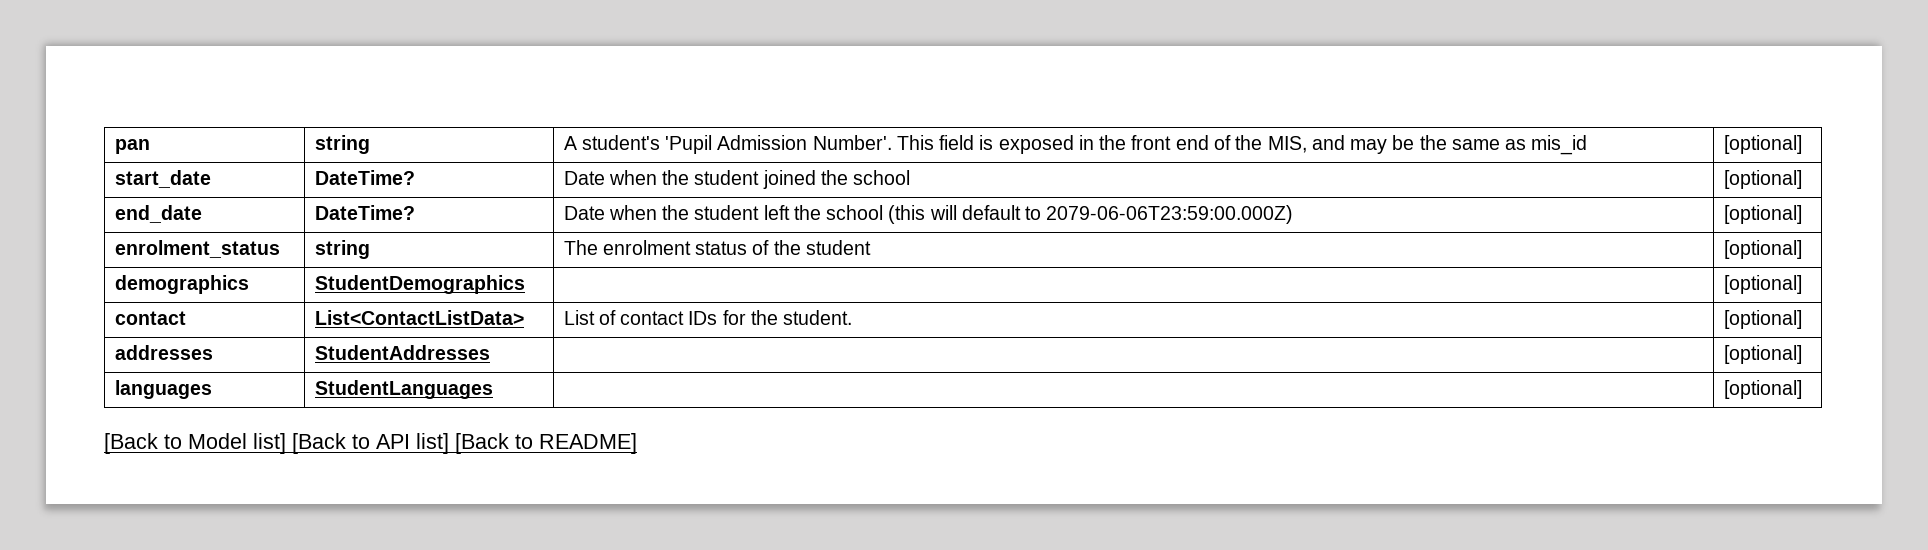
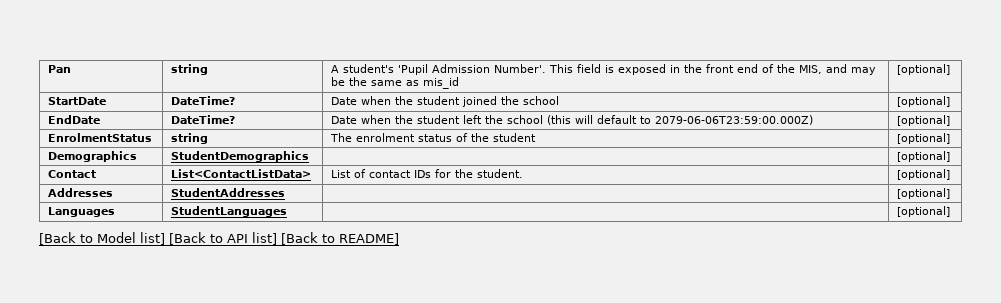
[114,139,150,154] pan -> [48,65,72,73] Pan
[114,170,211,188] start_date -> [48,97,107,105] StartDate
[114,205,202,223] end_date -> [48,115,101,124] EndDate
[114,240,280,258] enrolment_status -> [48,133,153,142] EnrolmentStatus
[114,275,249,294] demographics -> [48,151,138,162] Demographics
[114,311,186,325] contact -> [48,170,97,178] Contact
[114,345,213,360] addresses -> [48,188,114,197] Addresses
[114,380,212,399] languages -> [48,207,116,217] Languages

